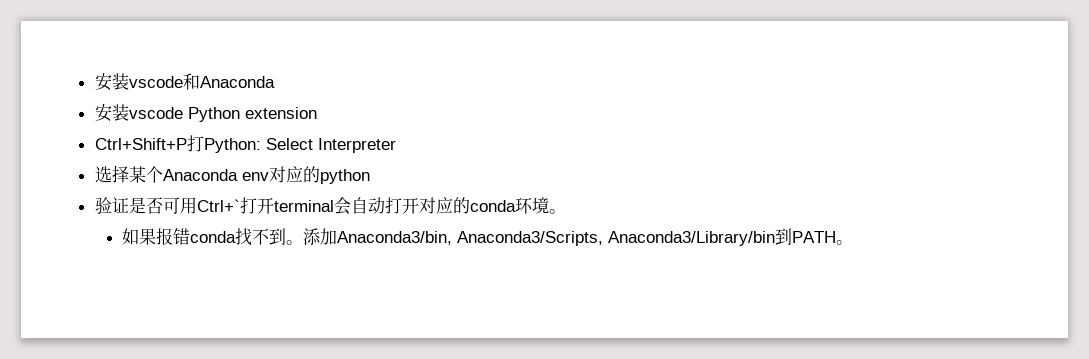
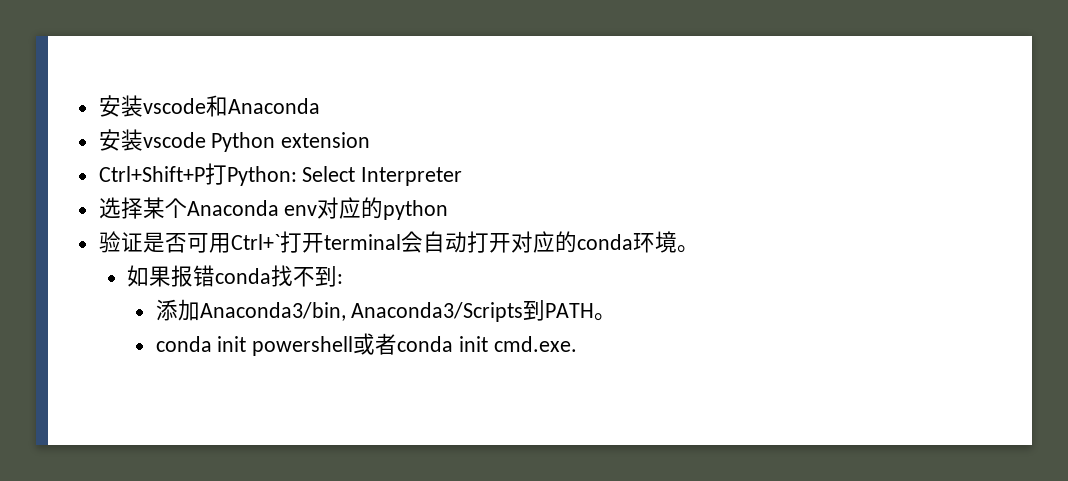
[286,240,304,245] 。 -> [337,274,344,284] : //
[457,231,776,246] Anaconda3/Scripts, Anaconda3/Library/bin -> [351,302,524,322] Anaconda3/Scripts
(854, 242) none -> [155,333,577,356] // conda init powershell或者conda init cmd.exe.

